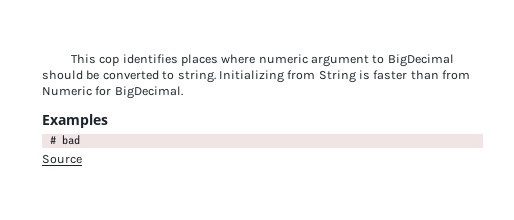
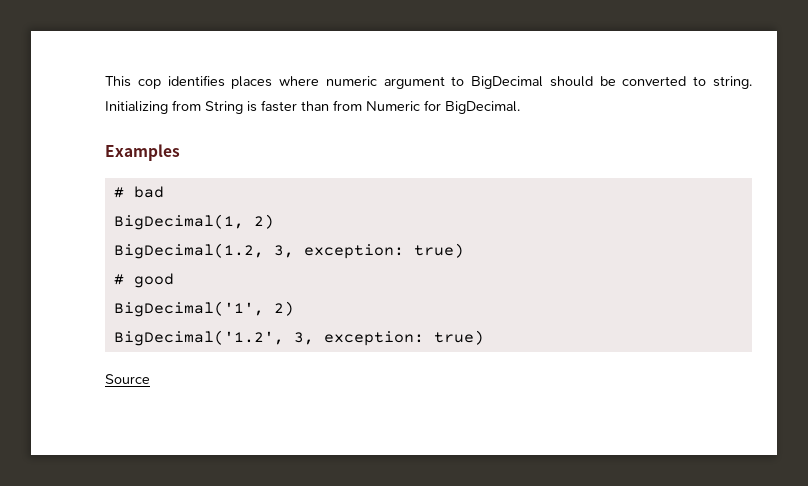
(80, 140) none -> [113,214,274,230] [113,243,464,259] [113,273,174,288] [113,301,294,317] [113,330,484,346] // BigDecimal(1, 2) // BigDecimal(1.2, 3, exception: true) // # good // BigDecimal('1', 2) // BigDecimal('1.2', 3, exception: true)

